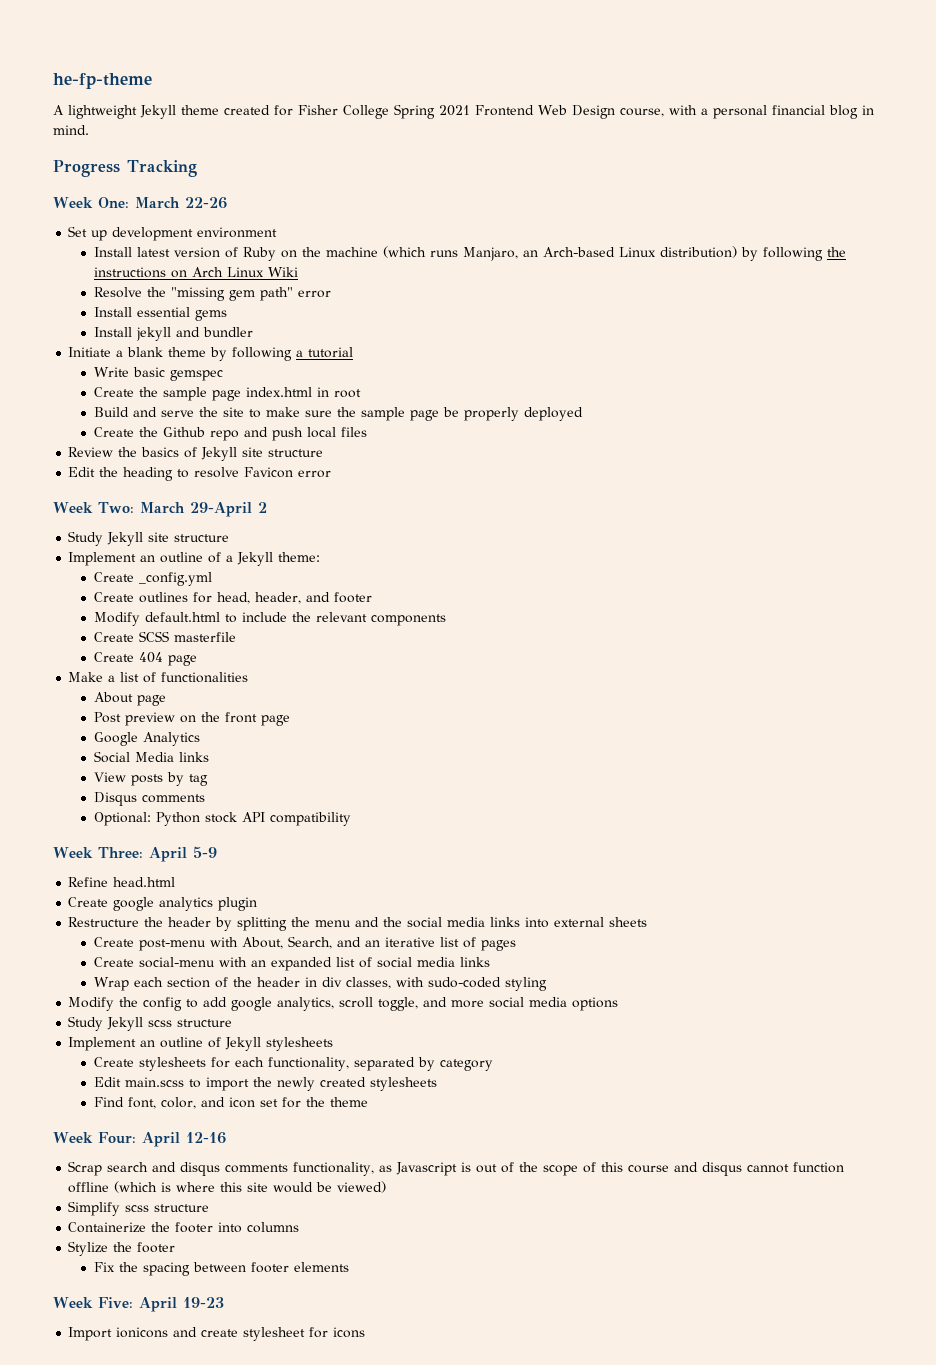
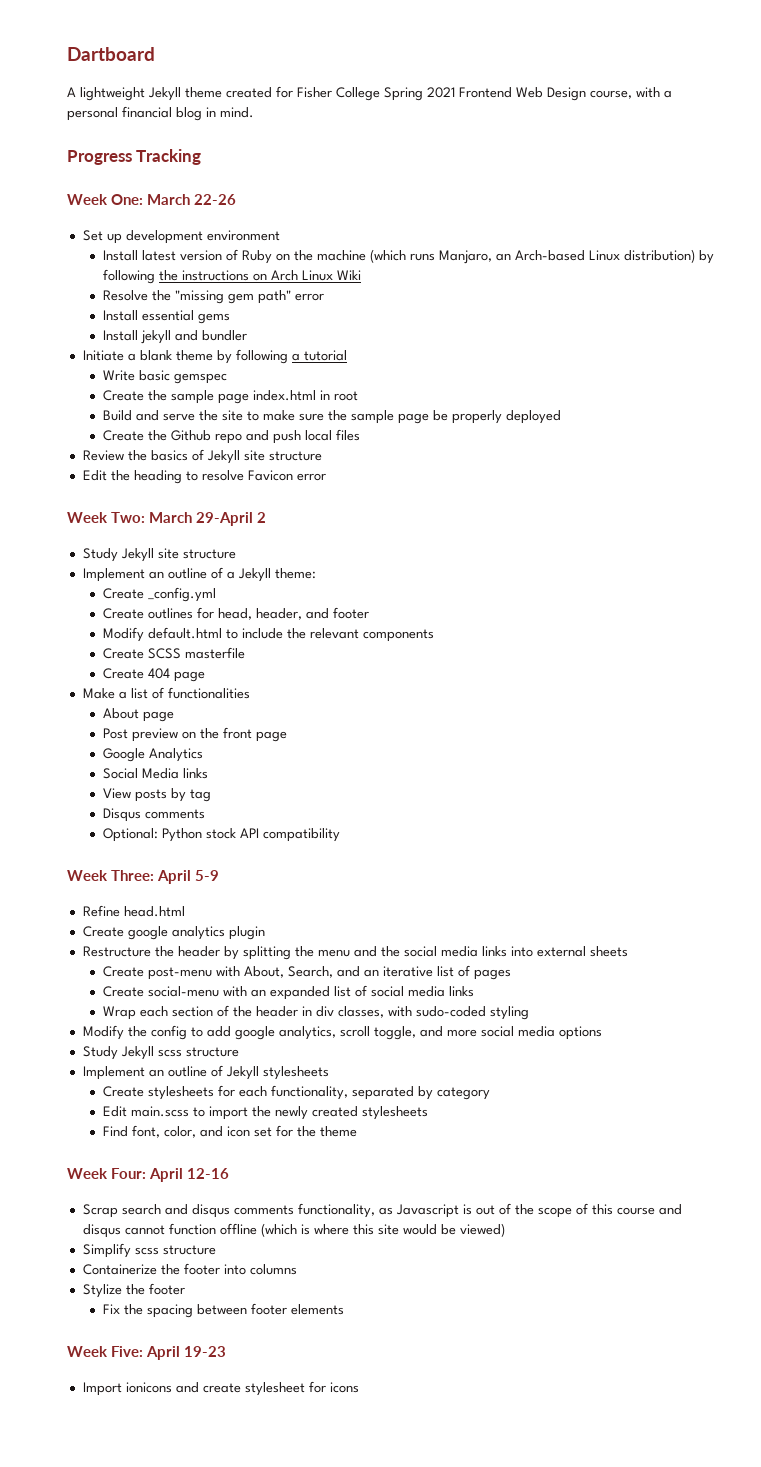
[53,73,152,89] he-fp-theme -> [67,47,155,61] Dartboard

